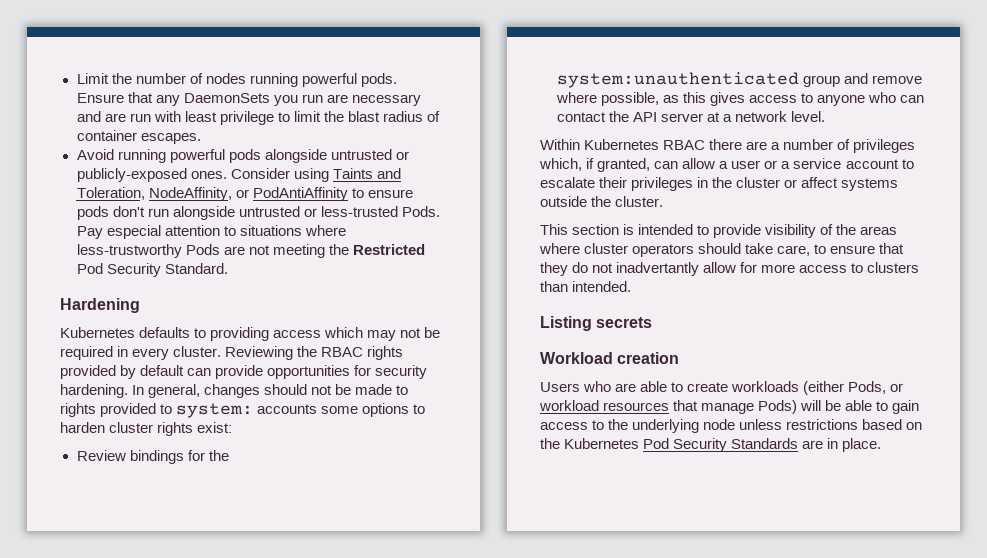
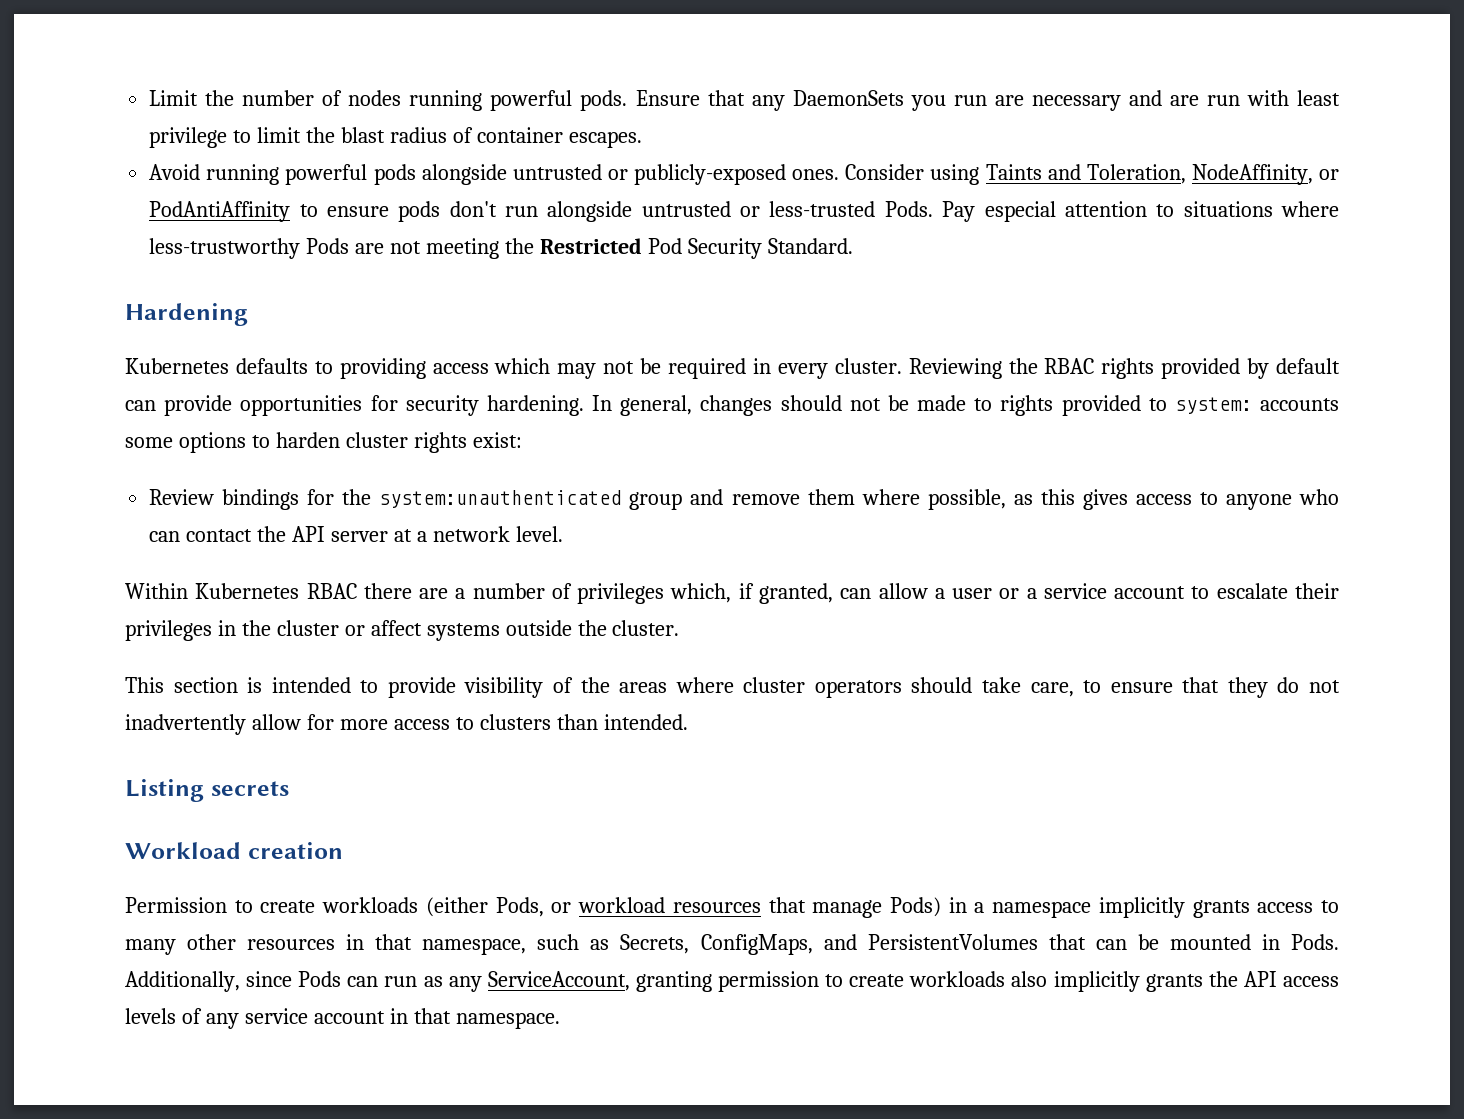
(922, 79) none -> [807,489,855,505] them
[616,262,700,276] inadvertantly -> [125,714,246,735] inadvertently
[540,381,668,392] Users who are able -> [125,897,227,913] Permission
[800,400,920,414] [540,419,923,433] [540,438,882,452] will be able to gain access to the underlying node unless restrictions based on the Kubernetes Pod Security Standards are in place. -> [948,897,1339,918] [125,934,1339,955] [125,971,1339,992] [125,1008,560,1029] in a namespace implicitly grants access to many other resources in that namespace, such as Secrets, ConfigMaps, and PersistentVolumes that can be mounted in Pods. Additionally, since Pods can run as any ServiceAccount, granting permission to create workloads also implicitly grants the API access levels of any service account in that namespace.

